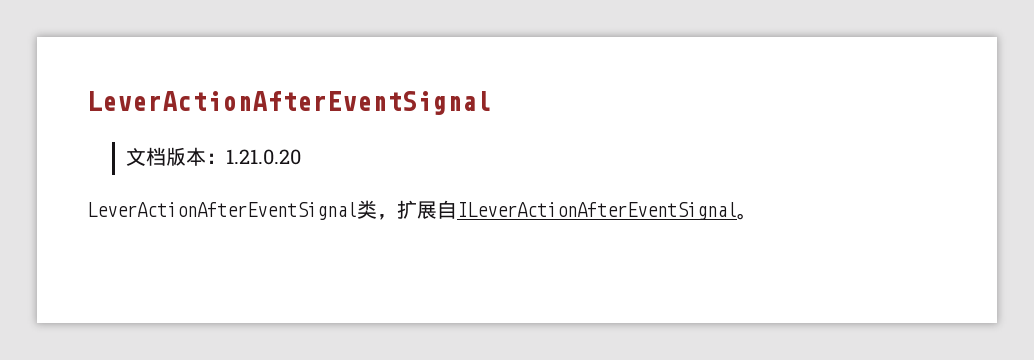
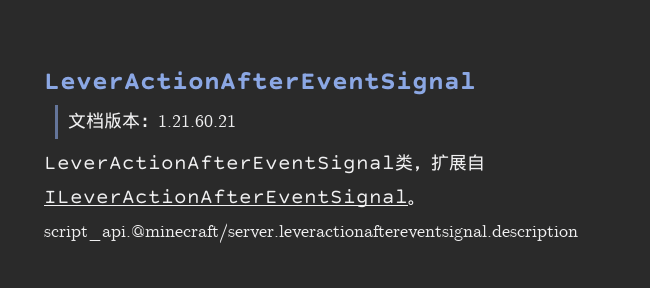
[226,149,302,165] 1.21.0.20 -> [157,115,236,127] 1.21.60.21
(757, 216) none -> [44,223,578,244] script_api.@minecraft/server.leveractionaftereventsignal.description

